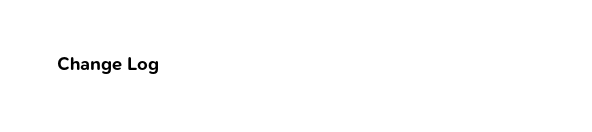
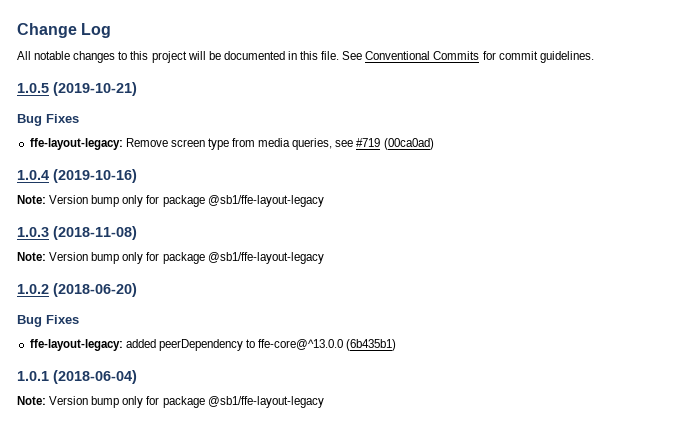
(159, 65) none -> [17,51,594,63] [17,82,137,96] [17,114,79,126] [29,138,434,150] [17,169,137,183] [17,195,324,207] [17,226,137,240] [17,252,324,264] [17,283,137,297] [17,315,79,327] [29,339,397,351] [17,370,137,384] [17,396,324,408] // All notable changes to this project will be documented in this file. See Conventional Commits for commit guidelines. // 1.0.5 (2019-10-21) // Bug Fixes // ffe-layout-legacy: Remove screen type from media queries, see #719 (00ca0ad) // 1.0.4 (2019-10-16) // Note: Version bump only for package @sb1/ffe-layout-legacy // 1.0.3 (2018-11-08) // Note: Version bump only for package @sb1/ffe-layout-legacy // 1.0.2 (2018-06-20) // Bug Fixes // ffe-layout-legacy: added peerDependency to ffe-core@^13.0.0 (6b435b1) // 1.0.1 (2018-06-04) // Note: Version bump only for package @sb1/ffe-layout-legacy

